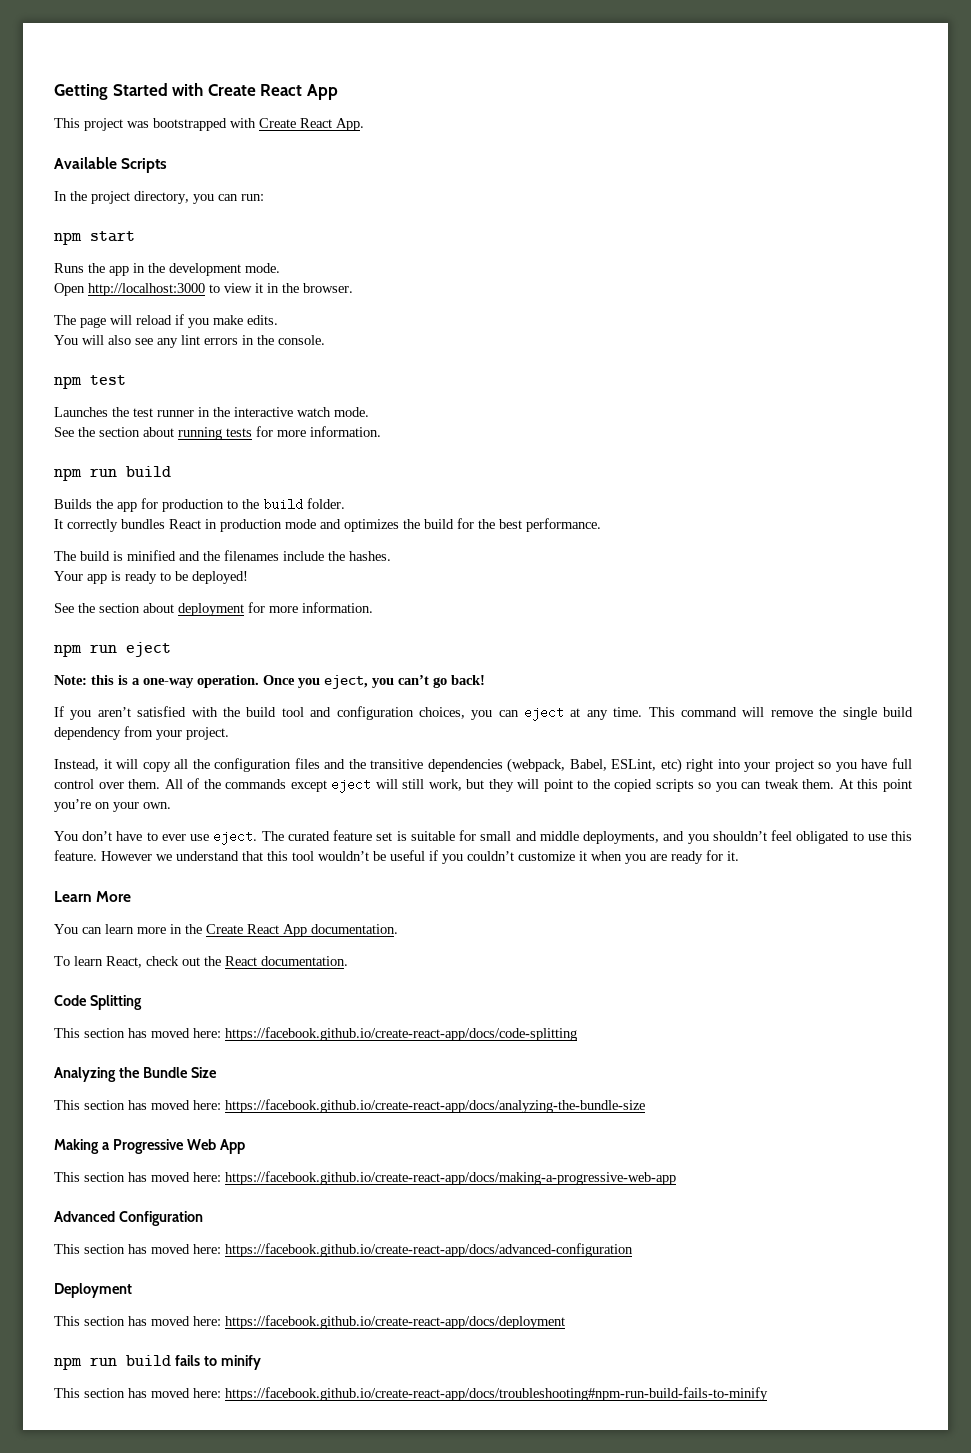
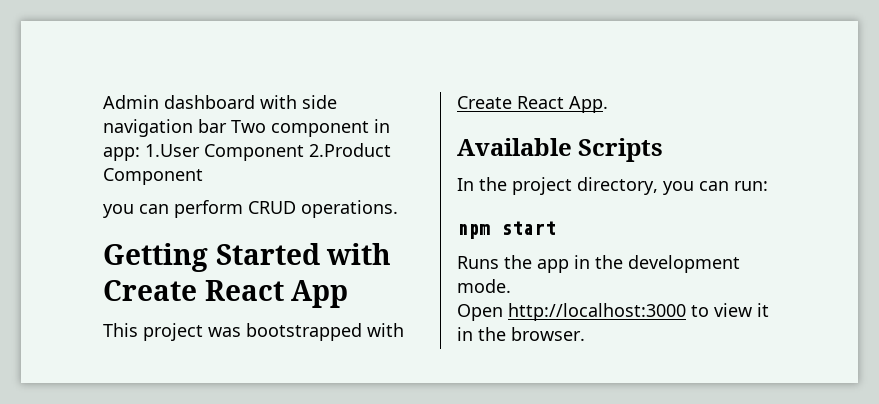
(54, 92) none -> [103,95,337,109] [103,119,390,137] [103,143,391,161] [103,168,203,185] [103,200,398,218] Admin dashboard with side navigation bar Two component in app: 1.User Component 2.Product Component // you can perform CRUD operations. //
[54,314,278,328] [54,335,325,348] [54,375,126,389] [54,407,369,417] [54,426,381,440] [54,466,171,481] [54,498,345,512] [54,518,601,532] [54,550,391,561] [54,571,248,584] [54,602,373,616] [54,642,171,657] [54,675,485,689] [54,706,914,721] [54,726,229,740] [54,758,912,773] [54,778,912,793] [54,799,171,812] [54,830,913,845] [54,850,739,864] [54,891,132,902] [54,924,398,937] [54,956,348,968] [54,995,142,1010] [54,1027,577,1041] [54,1067,217,1082] [54,1099,645,1113] [54,1139,245,1154] [54,1171,676,1185] [54,1211,203,1226] [54,1243,633,1257] [54,1283,132,1298] [54,1315,565,1329] [54,1355,261,1370] [54,1387,768,1401] // The page will reload if you make edits. // You will also see any lint errors in the console. // npm test // Launches the test runner in the interactive watch mode. // See the section about running tests for more information. // npm run build // Builds the app for production to the build folder. // It correctly bundles React in production mode and optimizes the build for the best performance. // The build is minified and the filenames include the hashes. // Your app is ready to be deployed! // See the section about deployment for more information. // npm run eject // Note: this is a one-way operation. Once you eject, you can’t go back! // If you aren’t satisfied with the build tool and configuration choices, you can eject at any time. This command will remove the single build dependency from your project. // Instead, it will copy all the configuration files and the transitive dependencies (webpack, Babel, ESLint, etc) right into your project so you have full control over them. All of the commands except eject will still work, but they will point to the copied scripts so you can tweak them. At this point you’re on your own. // You don’t have to ever use eject. The curated feature set is suitable for small and middle deployments, and you shouldn’t feel obligated to use this feature. However we understand that this tool wouldn’t be useful if you couldn’t customize it when you are ready for it. // Learn More // You can learn more in the Create React App documentation. // To learn React, check out the React documentation. // Code Splitting // This section has moved here: https://facebook.github.io/create-react-app/docs/code-splitting // Analyzing the Bundle Size // This section has moved here: https://facebook.github.io/create-react-app/docs/analyzing-the-bundle-size // Making a Progressive Web App // This section has moved here: https://facebook.github.io/create-react-app/docs/making-a-progressive-web-app // Advanced Configuration // This section has moved here: https://facebook.github.io/create-react-app/docs/advanced-configuration // Deployment // This section has moved here: https://facebook.github.io/create-react-app/docs/deployment // npm run build fails to minify // This section has moved here: https://facebook.github.io/create-react-app/docs/troubleshooting#npm-run-build-fails-to-minify -> (585, 334) none

